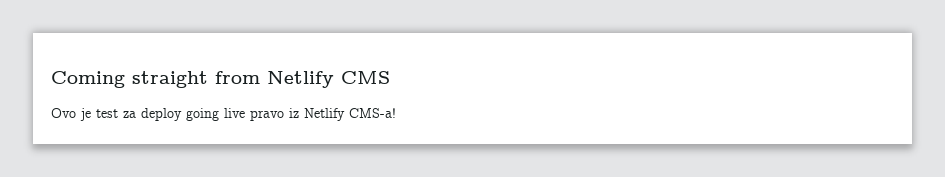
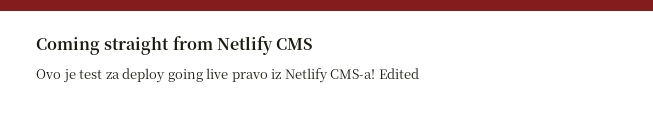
(396, 113) none -> [378,68,419,79] Edited

